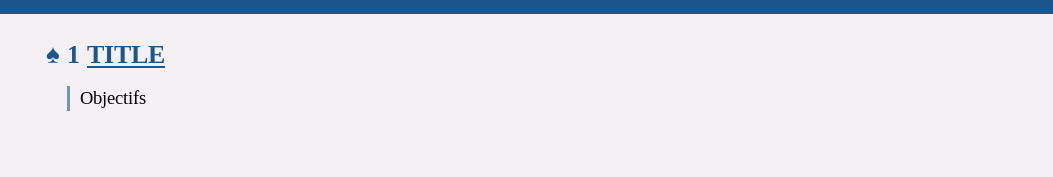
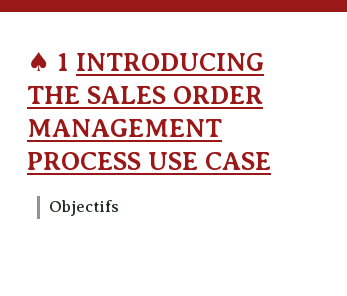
[87,46,166,63] TITLE -> [76,53,265,71] [27,86,264,104] [27,119,222,137] [27,152,272,170] INTRODUCING THE SALES ORDER MANAGEMENT PROCESS USE CASE

